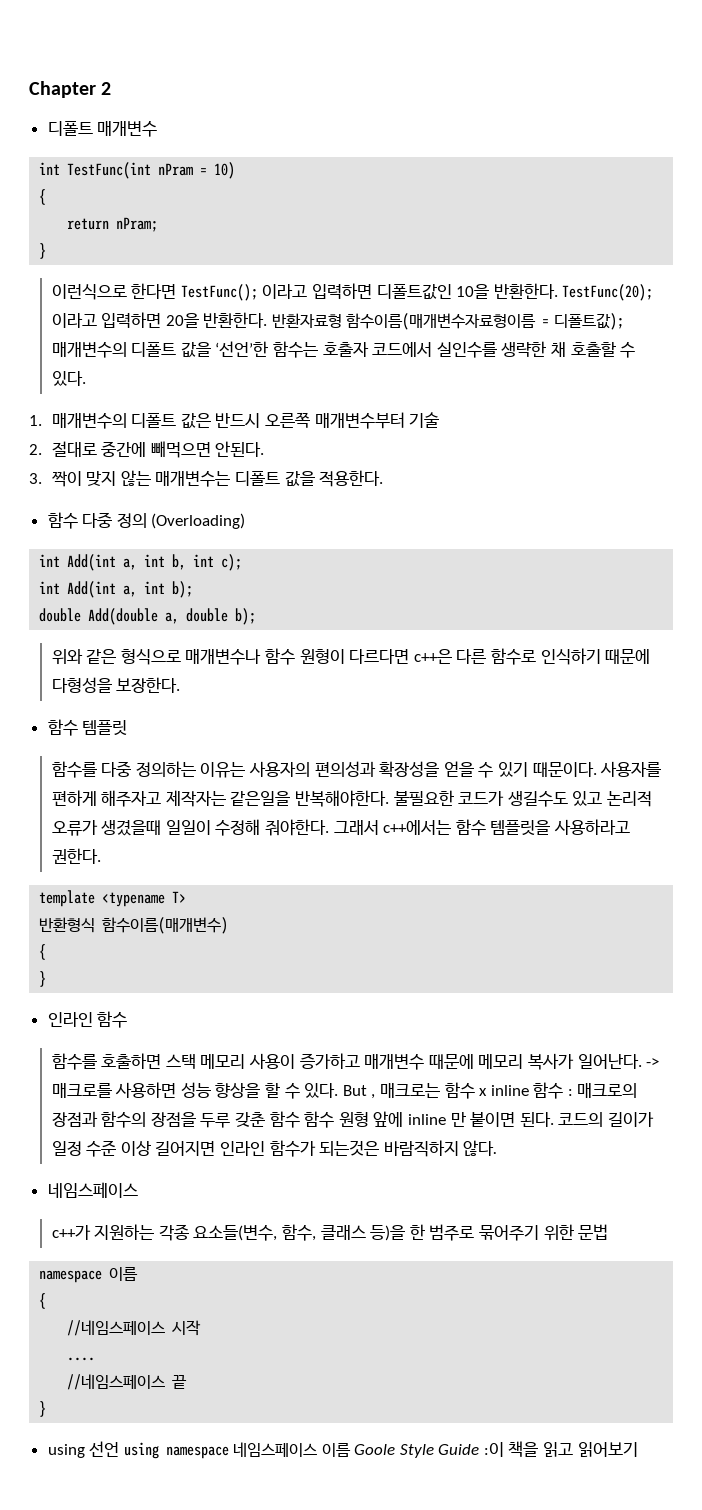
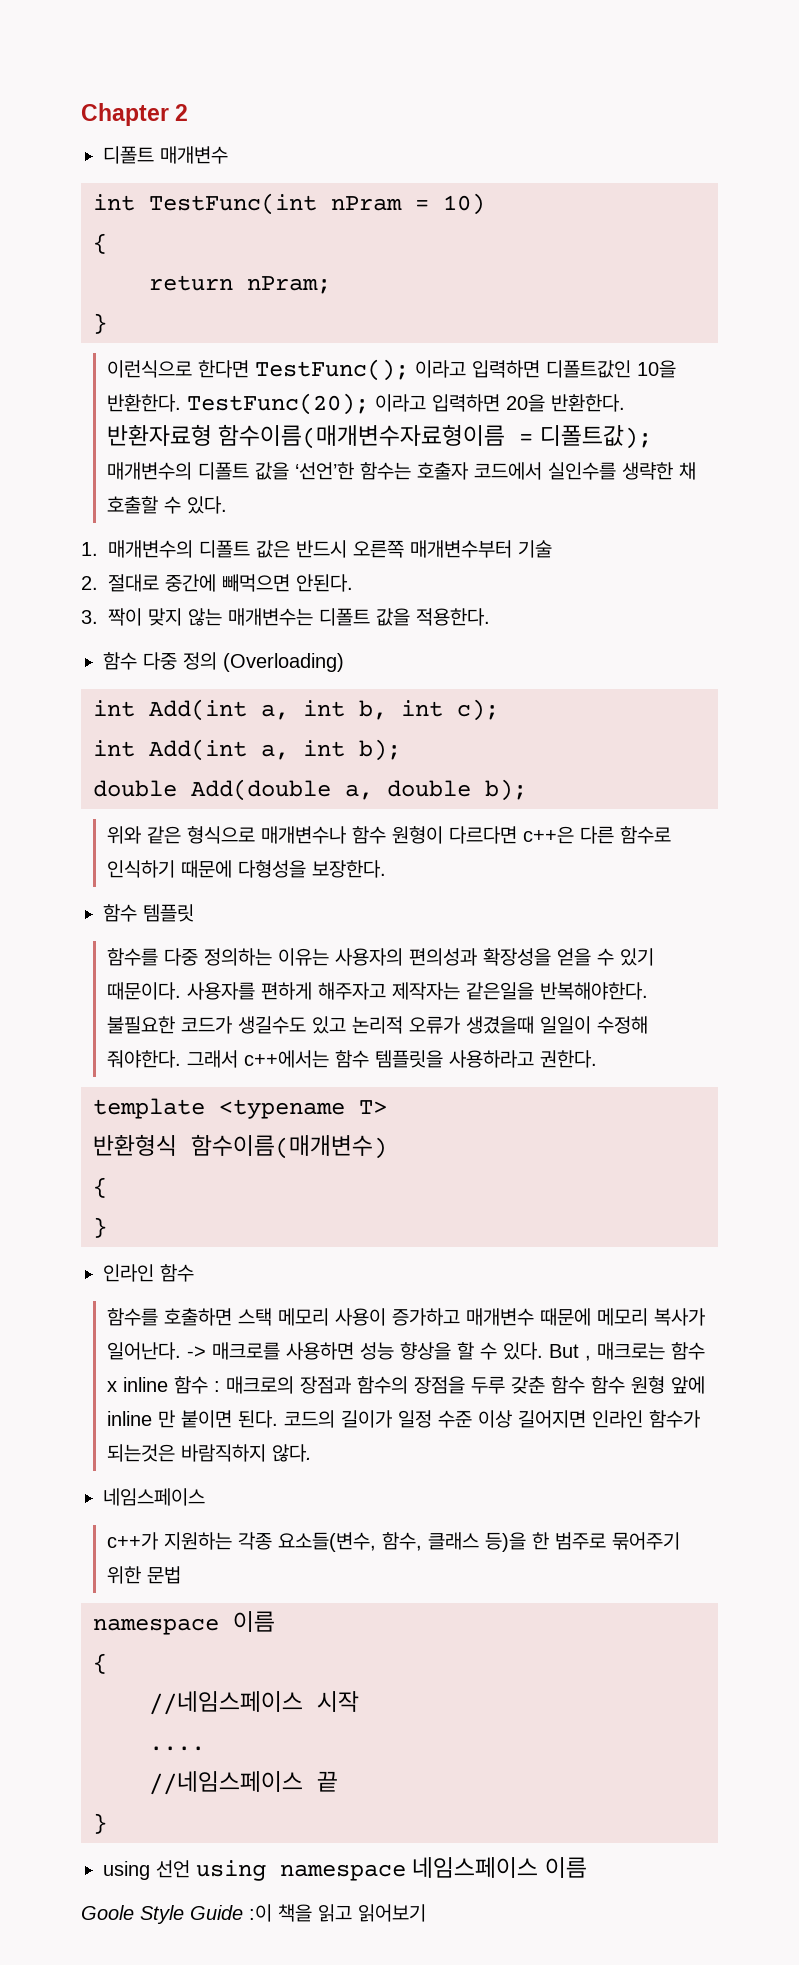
(351, 1450) none -> (587, 1867) //

